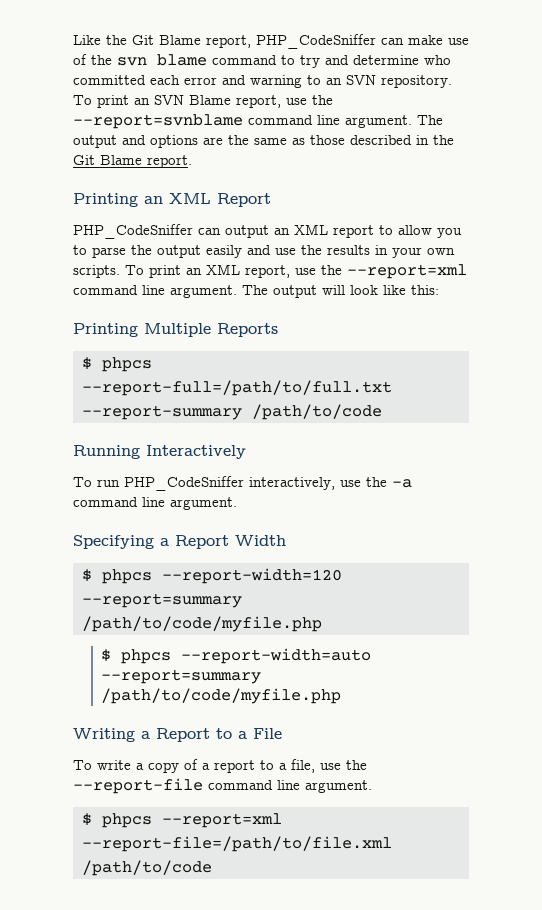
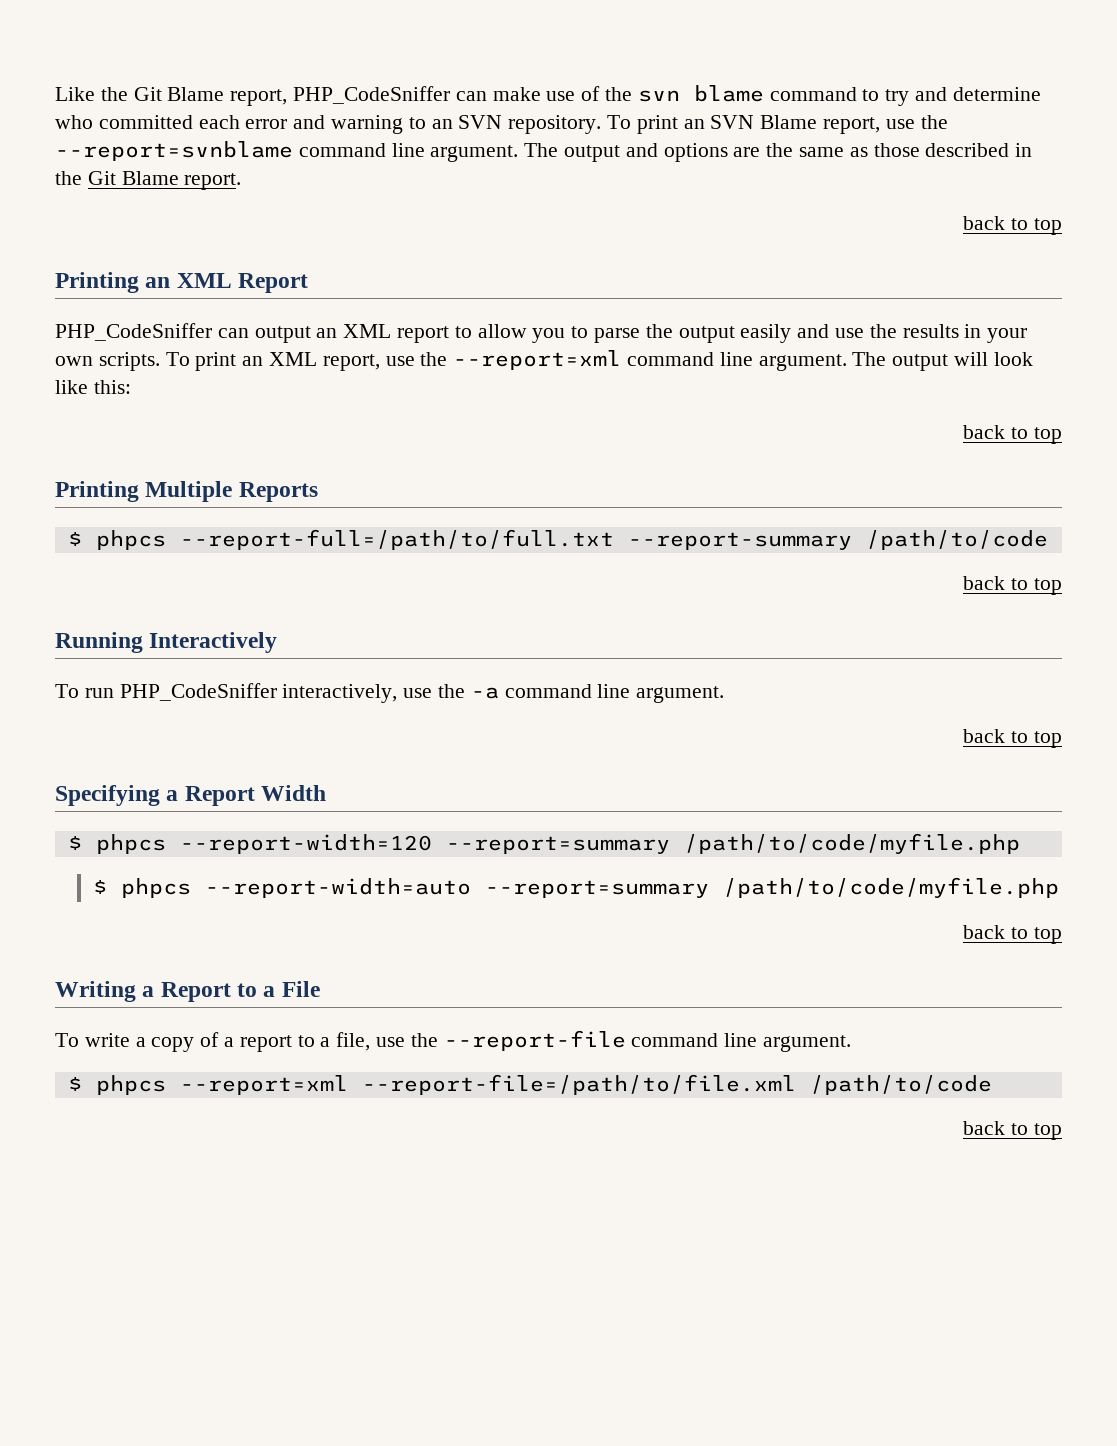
(192, 161) none -> [963,216,1062,235] // back to top
(439, 290) none -> [963,425,1062,444] // back to top
(382, 412) none -> [963,576,1062,595] // back to top
(237, 503) none -> [963,729,1062,748] // back to top
(341, 696) none -> [963,925,1062,944] // back to top
(212, 868) none -> [963,1121,1062,1140] // back to top

